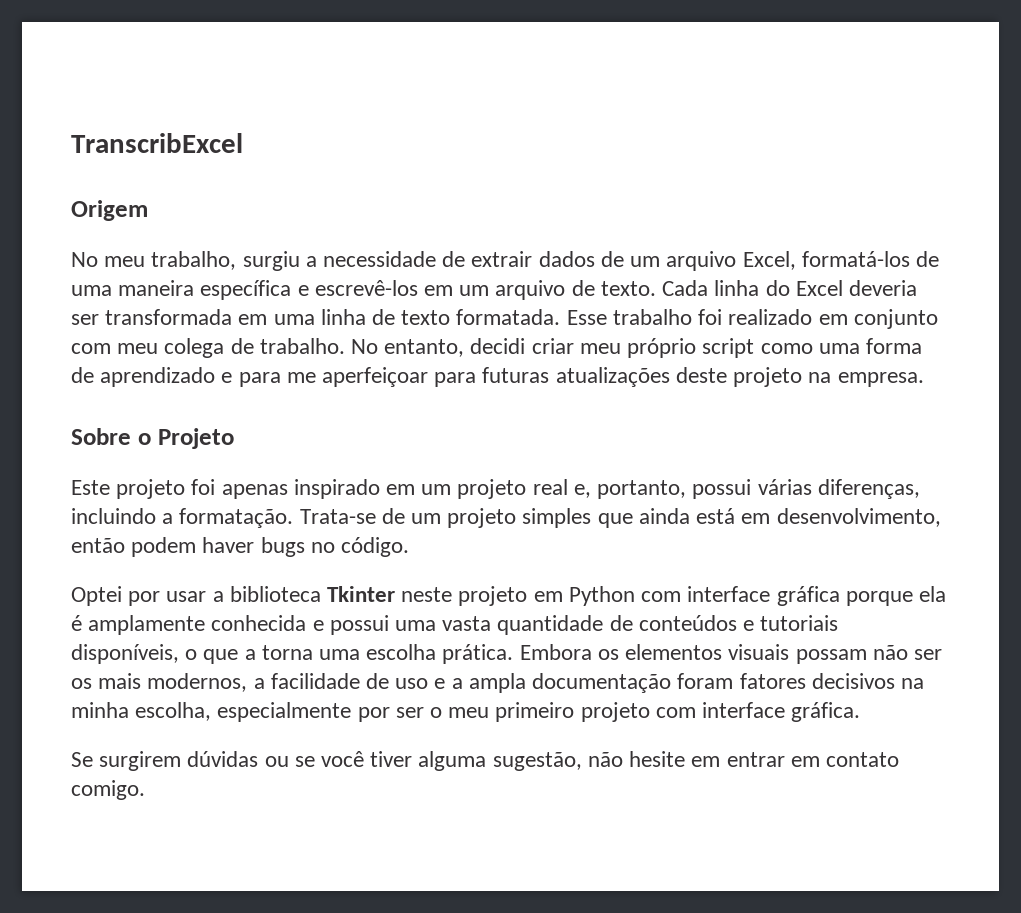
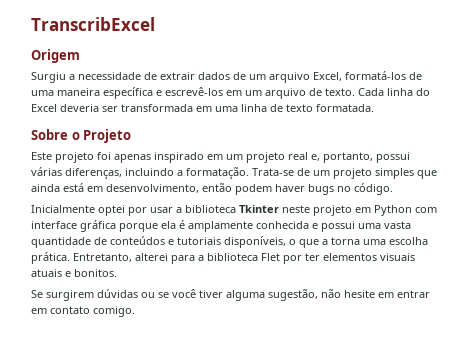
[71,251,300,271] No meu trabalho, surgiu -> [31,72,66,83] Surgiu
[566,309,938,329] [71,338,922,358] [71,367,924,387] Esse trabalho foi realizado em conjunto com meu colega de trabalho. No entanto, decidi criar meu próprio script como uma forma de aprendizado e para me aperfeiçoar para futuras atualizações deste projeto na empresa. -> (374, 108) none
[71,586,122,606] Optei -> [31,205,125,216] Inicialmente optei
[519,644,942,664] [71,673,924,693] [71,702,861,722] Embora os elementos visuais possam não ser os mais modernos, a facilidade de uso e a ampla documentação foram fatores decisivos na minha escolha, especialmente por ser o meu primeiro projeto com interface gráfica. -> [73,253,415,264] [31,269,117,277] Entretanto, alterei para a biblioteca Flet por ter elementos visuais atuais e bonitos.

